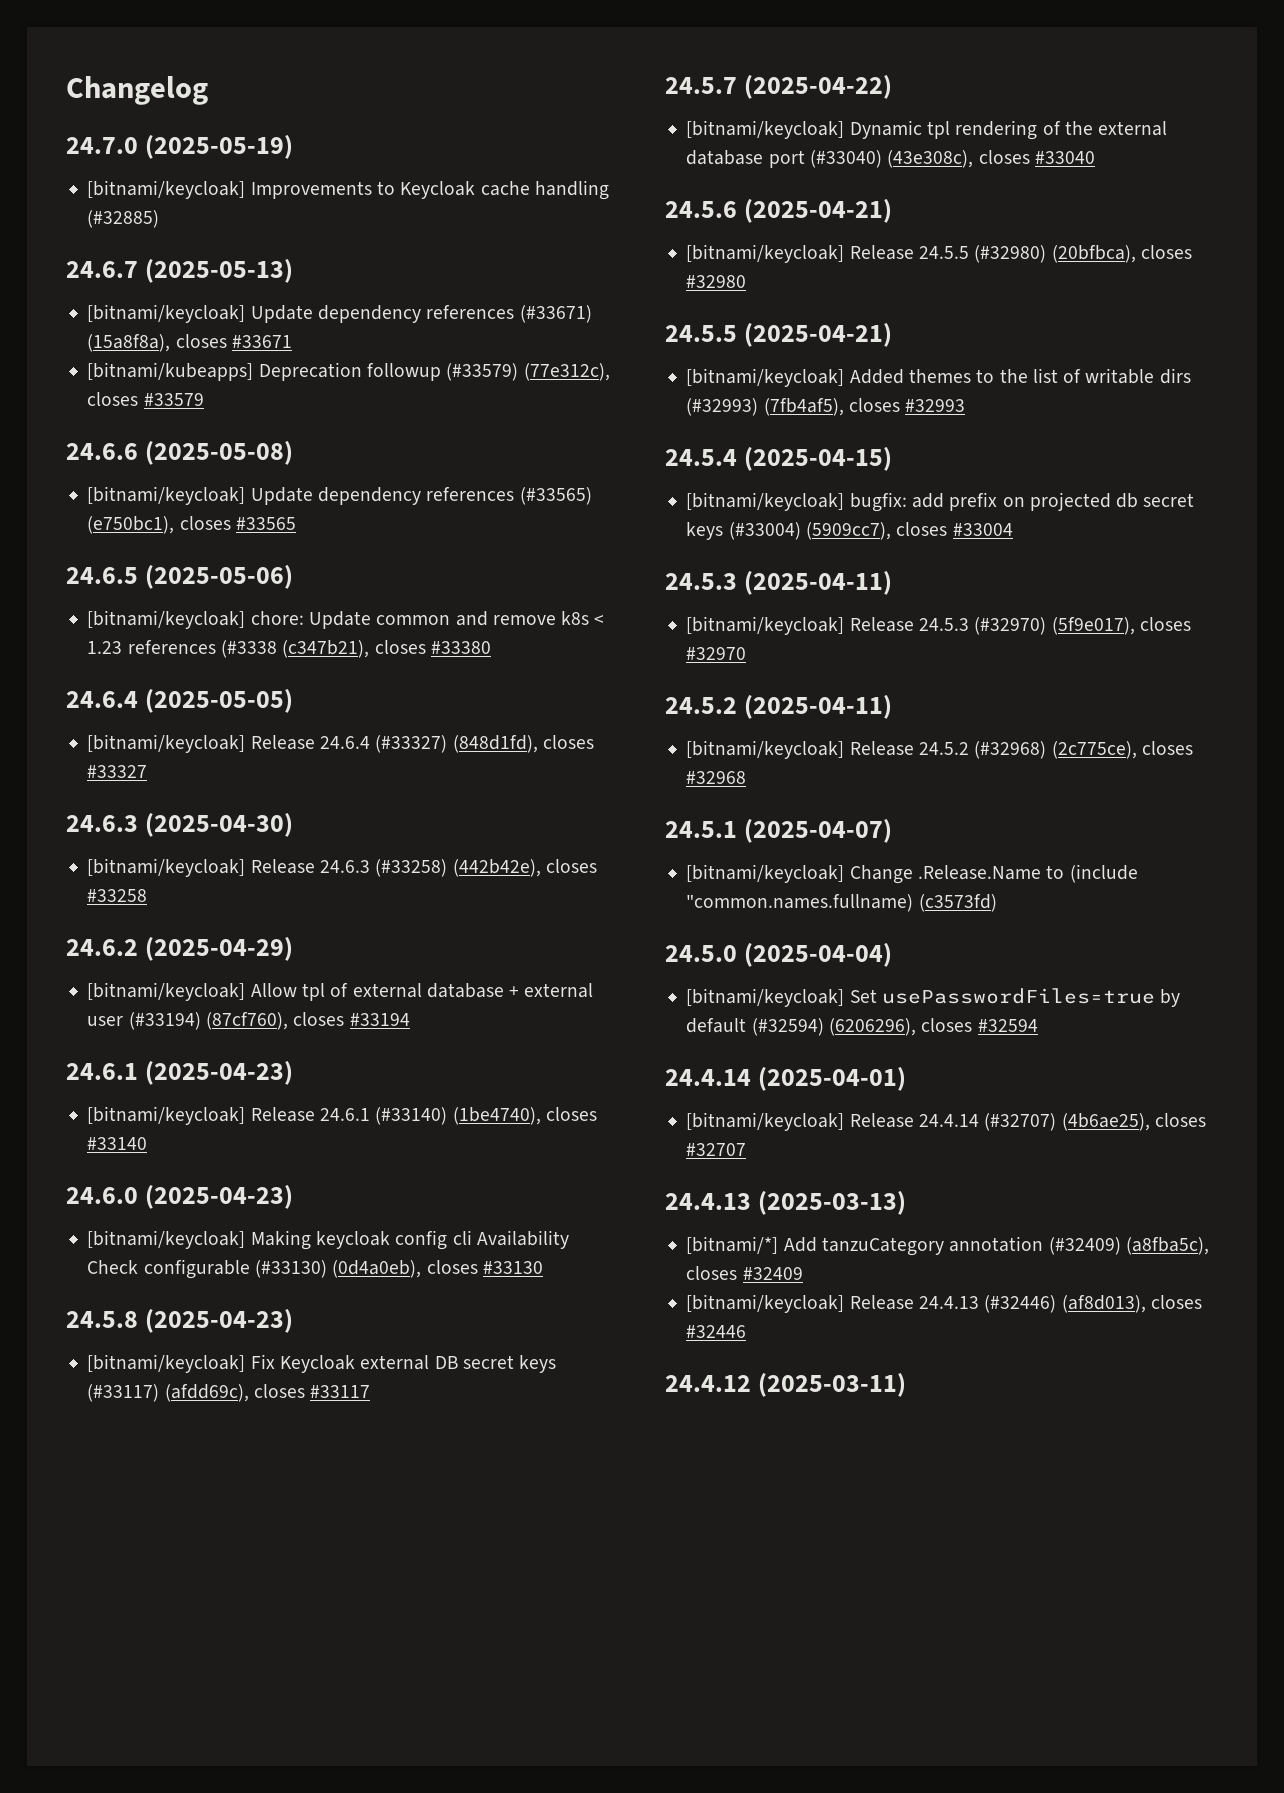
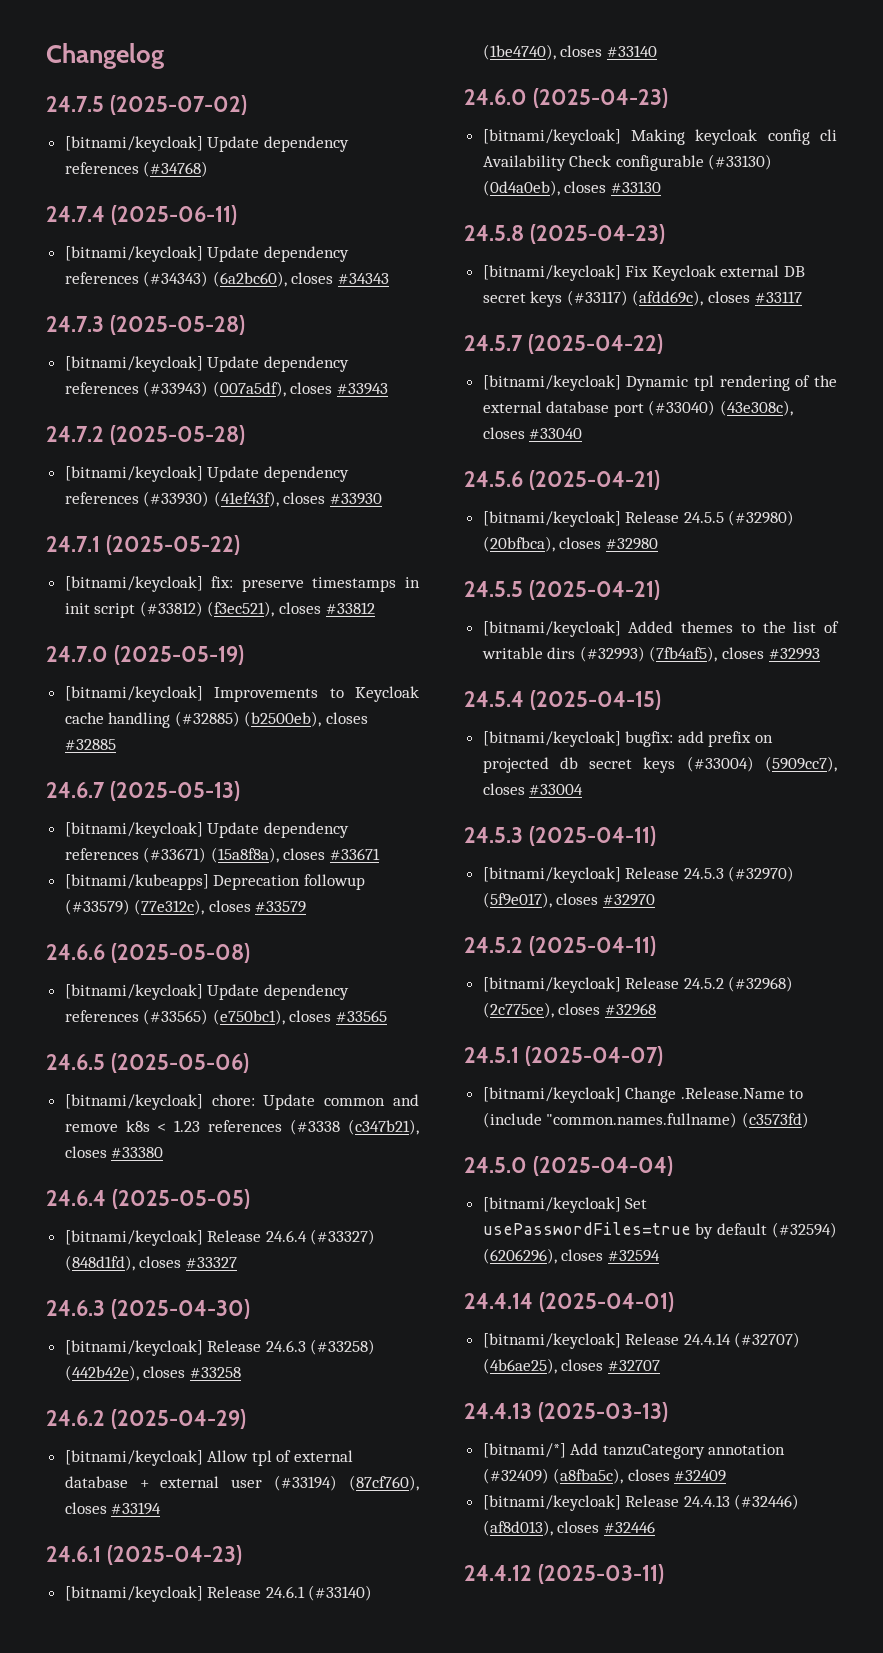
(208, 90) none -> [46,95,247,115] [64,136,349,152] [64,161,209,177] [46,205,237,225] [64,246,349,262] [64,271,390,287] [46,315,245,335] [64,356,349,372] [64,381,389,397] [46,425,245,445] [64,466,349,482] [64,491,383,507] [46,535,240,555] [64,576,420,592] [64,601,375,618] // 24.7.5 (2025-07-02) // [bitnami/keycloak] Update dependency references (#34768) // 24.7.4 (2025-06-11) // [bitnami/keycloak] Update dependency references (#34343) (6a2bc60), closes #34343 // 24.7.3 (2025-05-28) // [bitnami/keycloak] Update dependency references (#33943) (007a5df), closes #33943 // 24.7.2 (2025-05-28) // [bitnami/keycloak] Update dependency references (#33930) (41ef43f), closes #33930 // 24.7.1 (2025-05-22) // [bitnami/keycloak] fix: preserve timestamps in init script (#33812) (f3ec521), closes #33812
(160, 219) none -> [244,711,369,727] [64,739,116,750] (b2500eb), closes #32885

